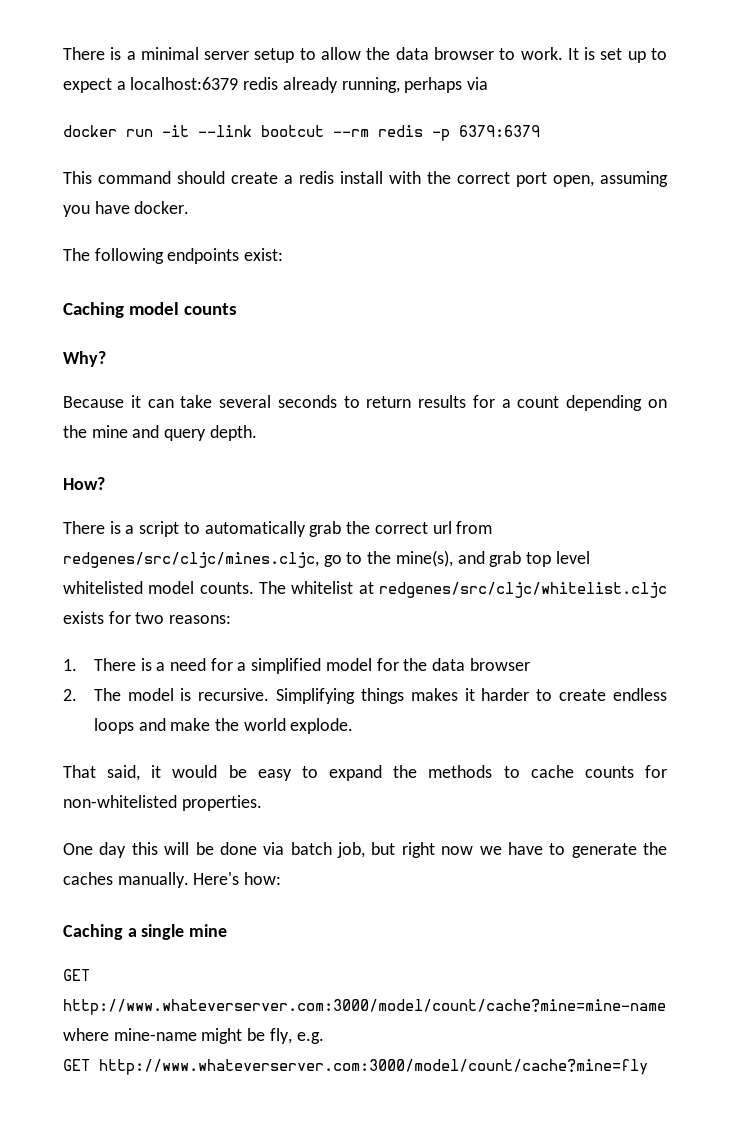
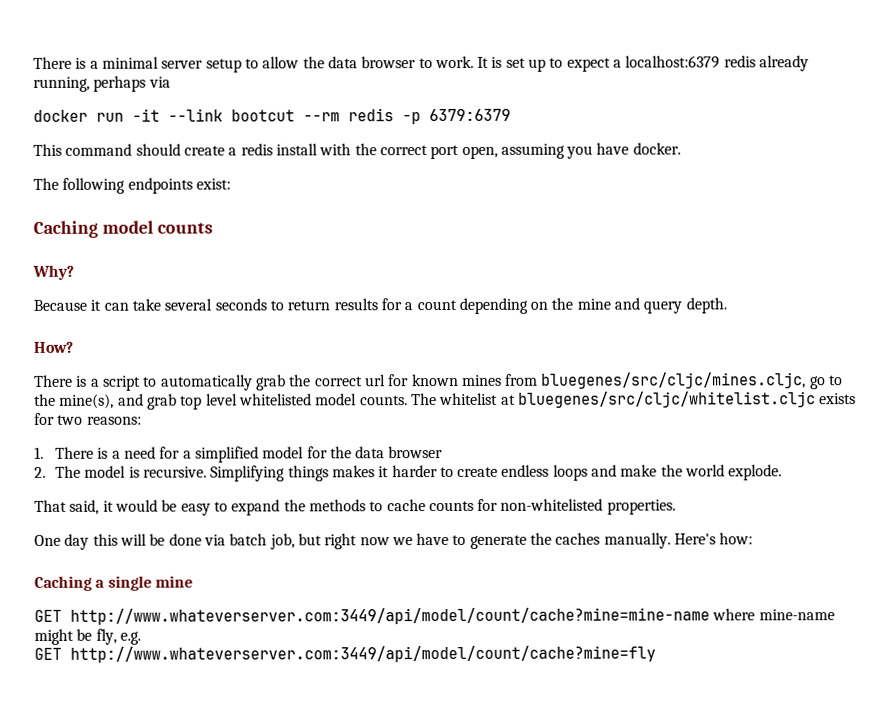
[456,521,493,534] [63,552,319,568] from redgenes/src/cljc/mines.cljc, -> [388,372,807,389] for known mines from bluegenes/src/cljc/mines.cljc,
[379,582,667,598] redgenes/src/cljc/whitelist.cljc -> [517,391,816,408] bluegenes/src/cljc/whitelist.cljc
[63,999,666,1015] http://www.whateverserver.com:3000/model/count/cache?mine=mine-name -> [70,607,710,625] http://www.whateverserver.com:3449/api/model/count/cache?mine=mine-name
[99,1059,648,1075] http://www.whateverserver.com:3000/model/count/cache?mine=fly -> [70,645,656,663] http://www.whateverserver.com:3449/api/model/count/cache?mine=fly

